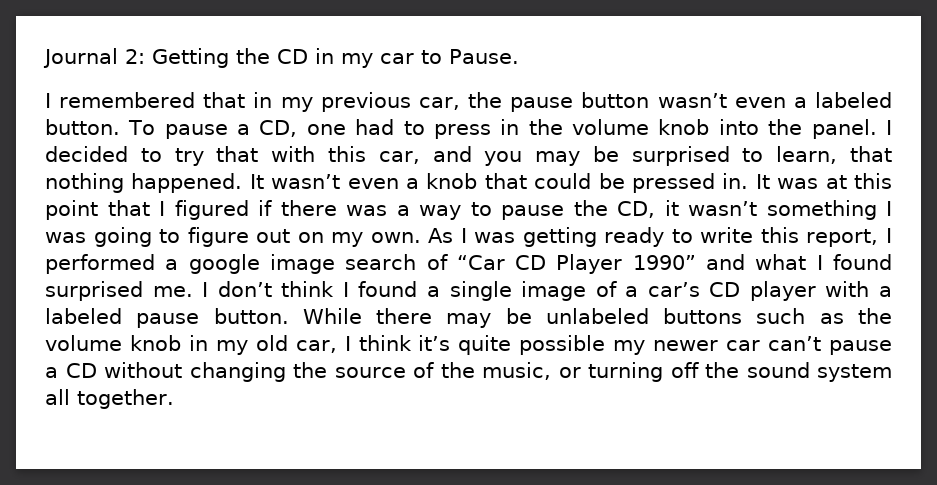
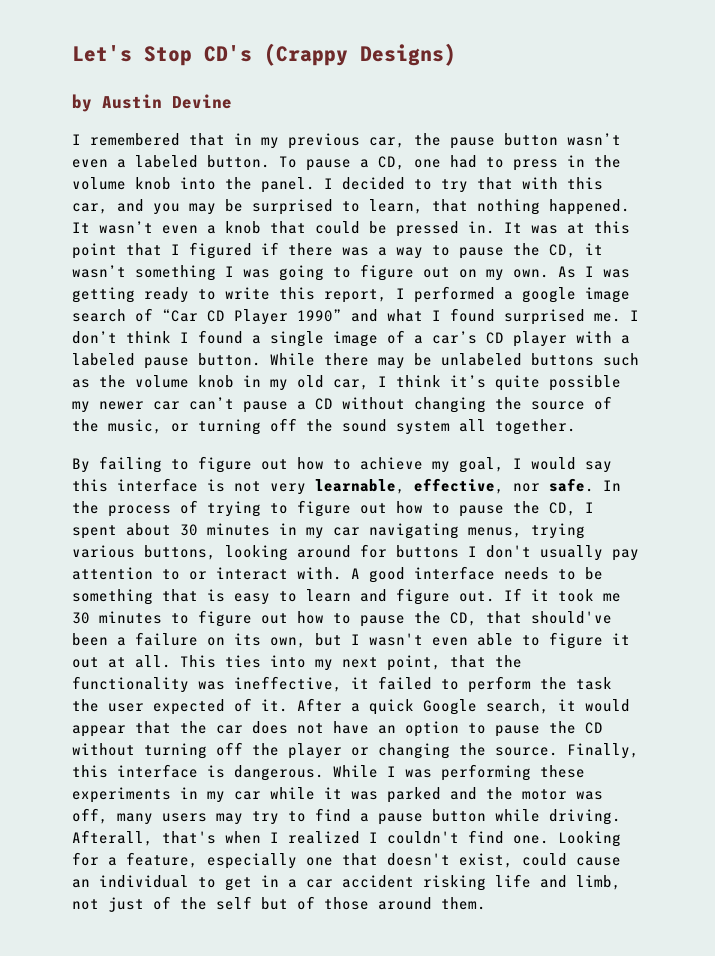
[43,48,519,68] Journal 2: Getting the CD in my car to Pause. -> [72,43,456,66] [72,94,232,112] Let's Stop CD's (Crappy Designs) // by Austin Devine
(174, 399) none -> [72,456,612,473] [72,478,621,495] [72,500,594,517] [72,523,585,539] [72,544,639,561] [72,566,603,583] [72,588,621,605] [72,610,612,627] [72,632,630,649] [72,655,522,671] [72,676,612,693] [72,698,630,715] [72,721,603,737] [72,742,639,759] [72,764,585,781] [72,787,603,803] [72,808,621,825] [72,830,621,847] [72,852,621,869] [72,874,621,891] [72,896,486,912] // By failing to figure out how to achieve my goal, I would say this interface is not very learnable, effective, nor safe. In the process of trying to figure out how to pause the CD, I spent about 30 minutes in my car navigating menus, trying various buttons, looking around for buttons I don't usually pay attention to or interact with. A good interface needs to be something that is easy to learn and figure out. If it took me 30 minutes to figure out how to pause the CD, that should've been a failure on its own, but I wasn't even able to figure it out at all. This ties into my next point, that the functionality was ineffective, it failed to perform the task the user expected of it. After a quick Google search, it would appear that the car does not have an option to pause the CD without turning off the player or changing the source. Finally, this interface is dangerous. While I was performing these experiments in my car while it was parked and the motor was off, many users may try to find a pause button while driving. Afterall, that's when I realized I couldn't find one. Looking for a feature, especially one that doesn't exist, could cause an individual to get in a car accident risking life and limb, not just of the self but of those around them.

